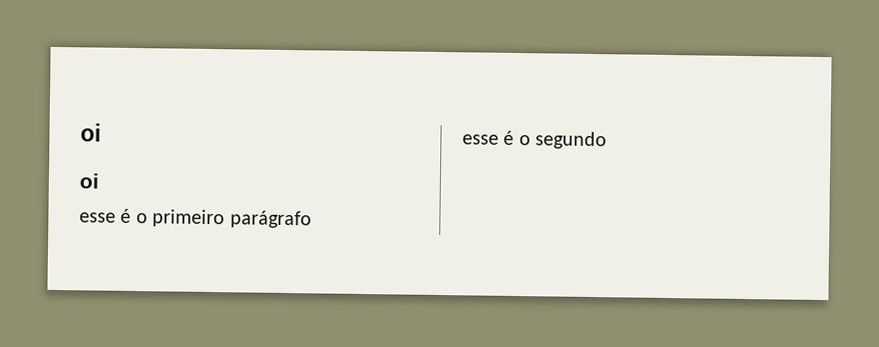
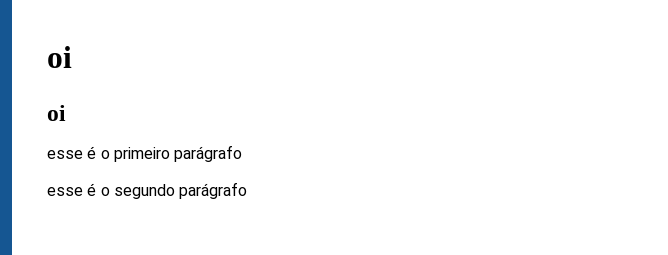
(608, 140) none -> [179,182,248,199] parágrafo

